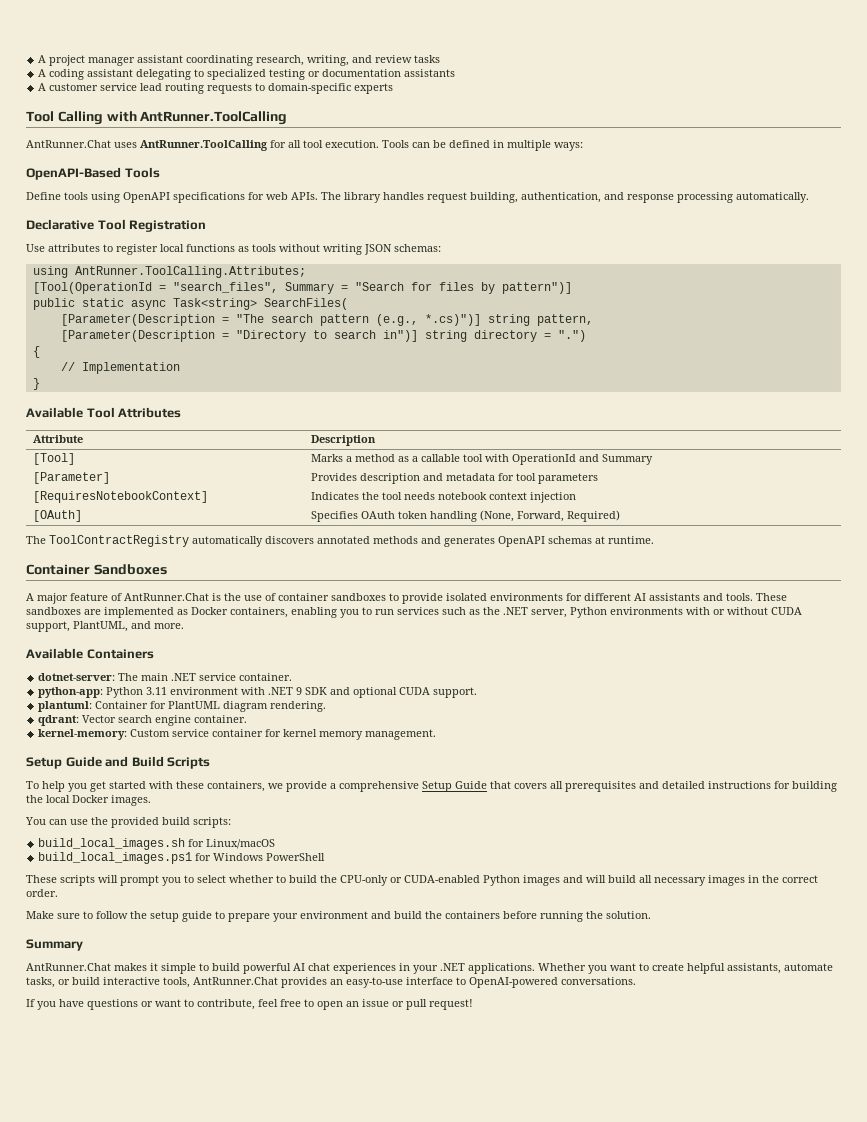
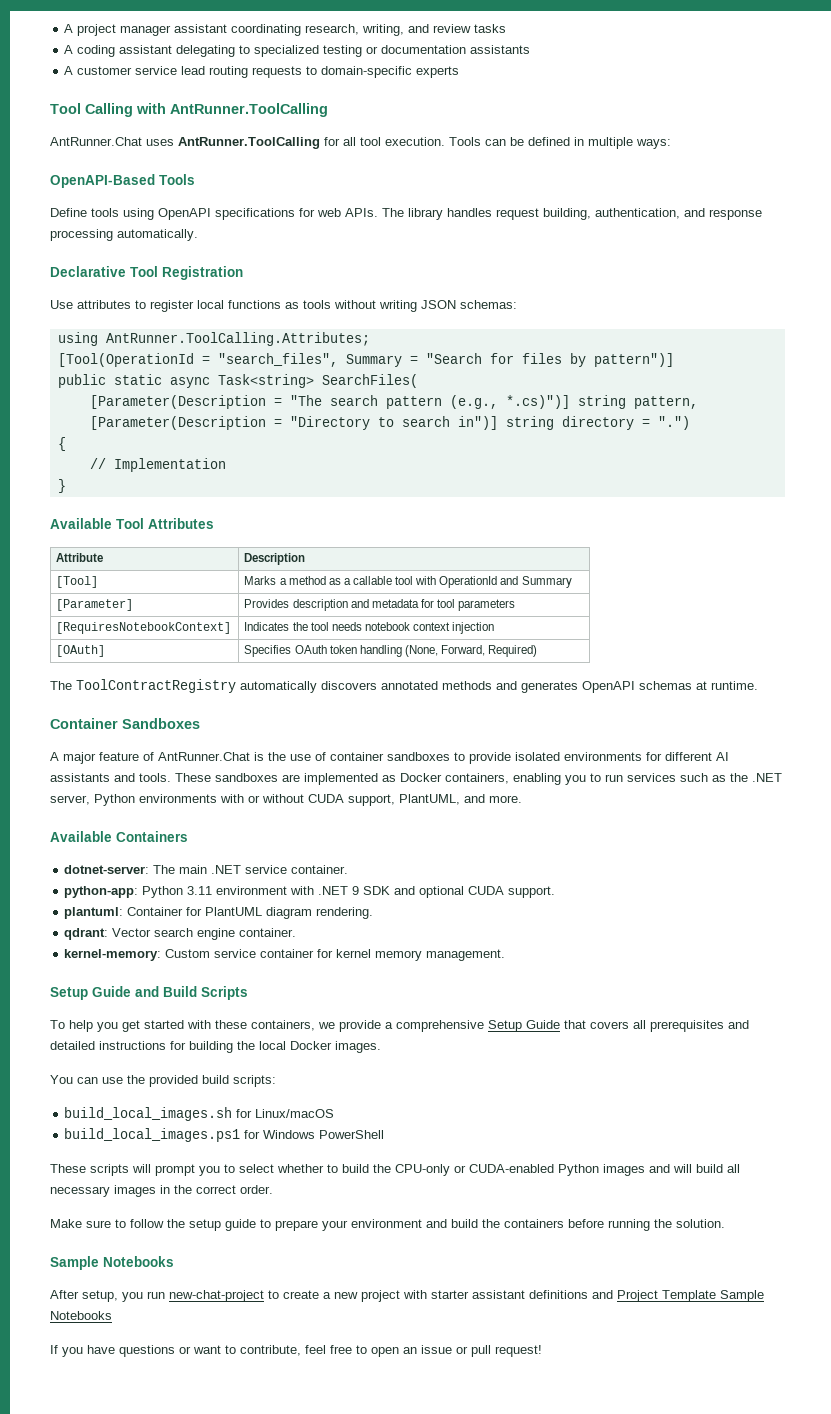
[26,939,83,951] [26,963,833,974] [26,977,636,988] Summary // AntRunner.Chat makes it simple to build powerful AI chat experiences in your .NET applications. Whether you want to create helpful assistants, automate tasks, or build interactive tools, AntRunner.Chat provides an easy-to-use interface to OpenAI-powered conversations. -> [50,1256,174,1270] [50,1290,764,1302] [50,1311,112,1320] Sample Notebooks // After setup, you run new-chat-project to create a new project with starter assistant definitions and Project Template Sample Notebooks

